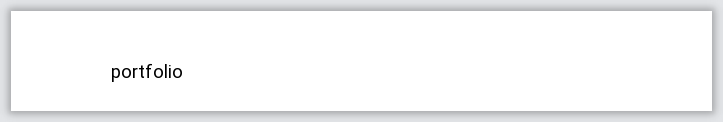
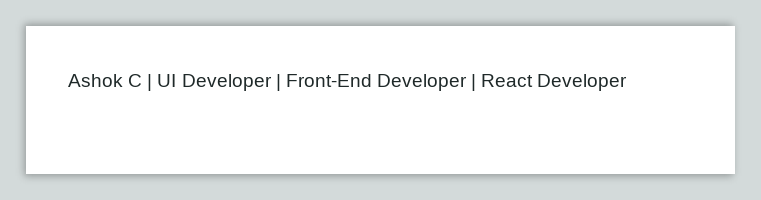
[111,63,183,82] portfolio -> [68,74,628,91] Ashok C | UI Developer | Front-End Developer | React Developer

